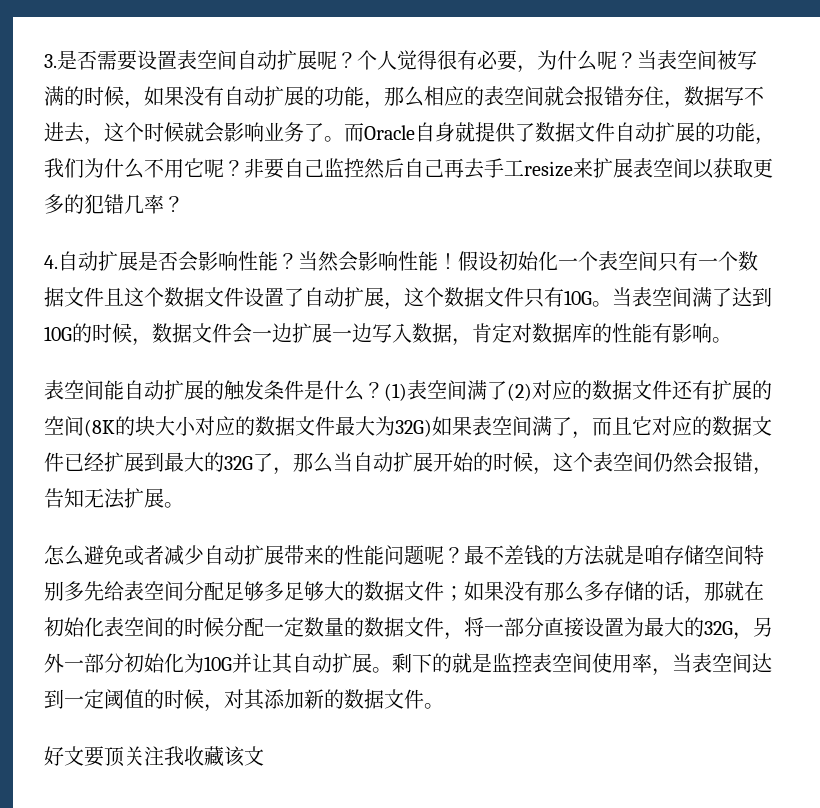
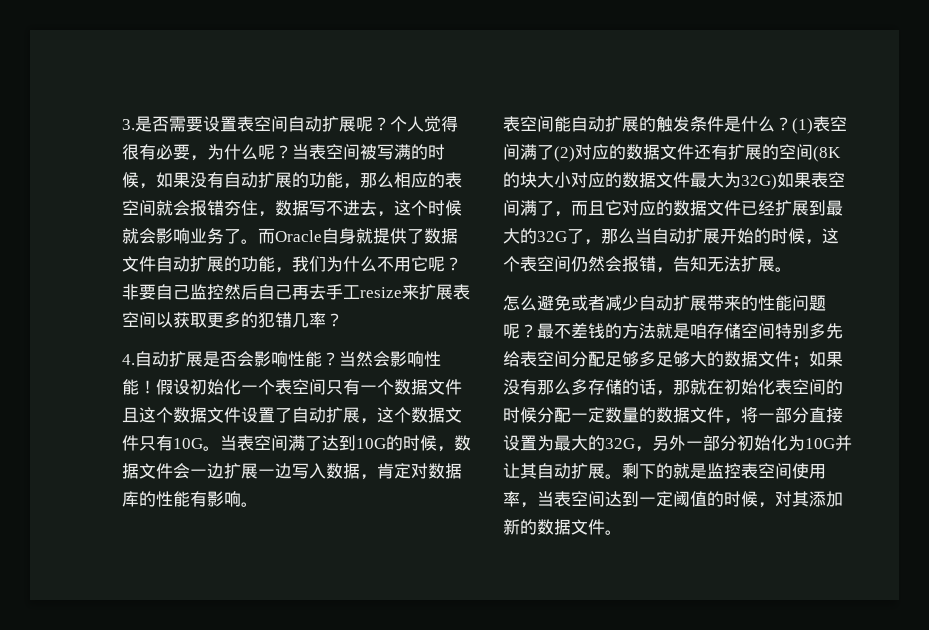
[44,746,264,767] // 好文要顶关注我收藏该文 -> (622, 532) none

